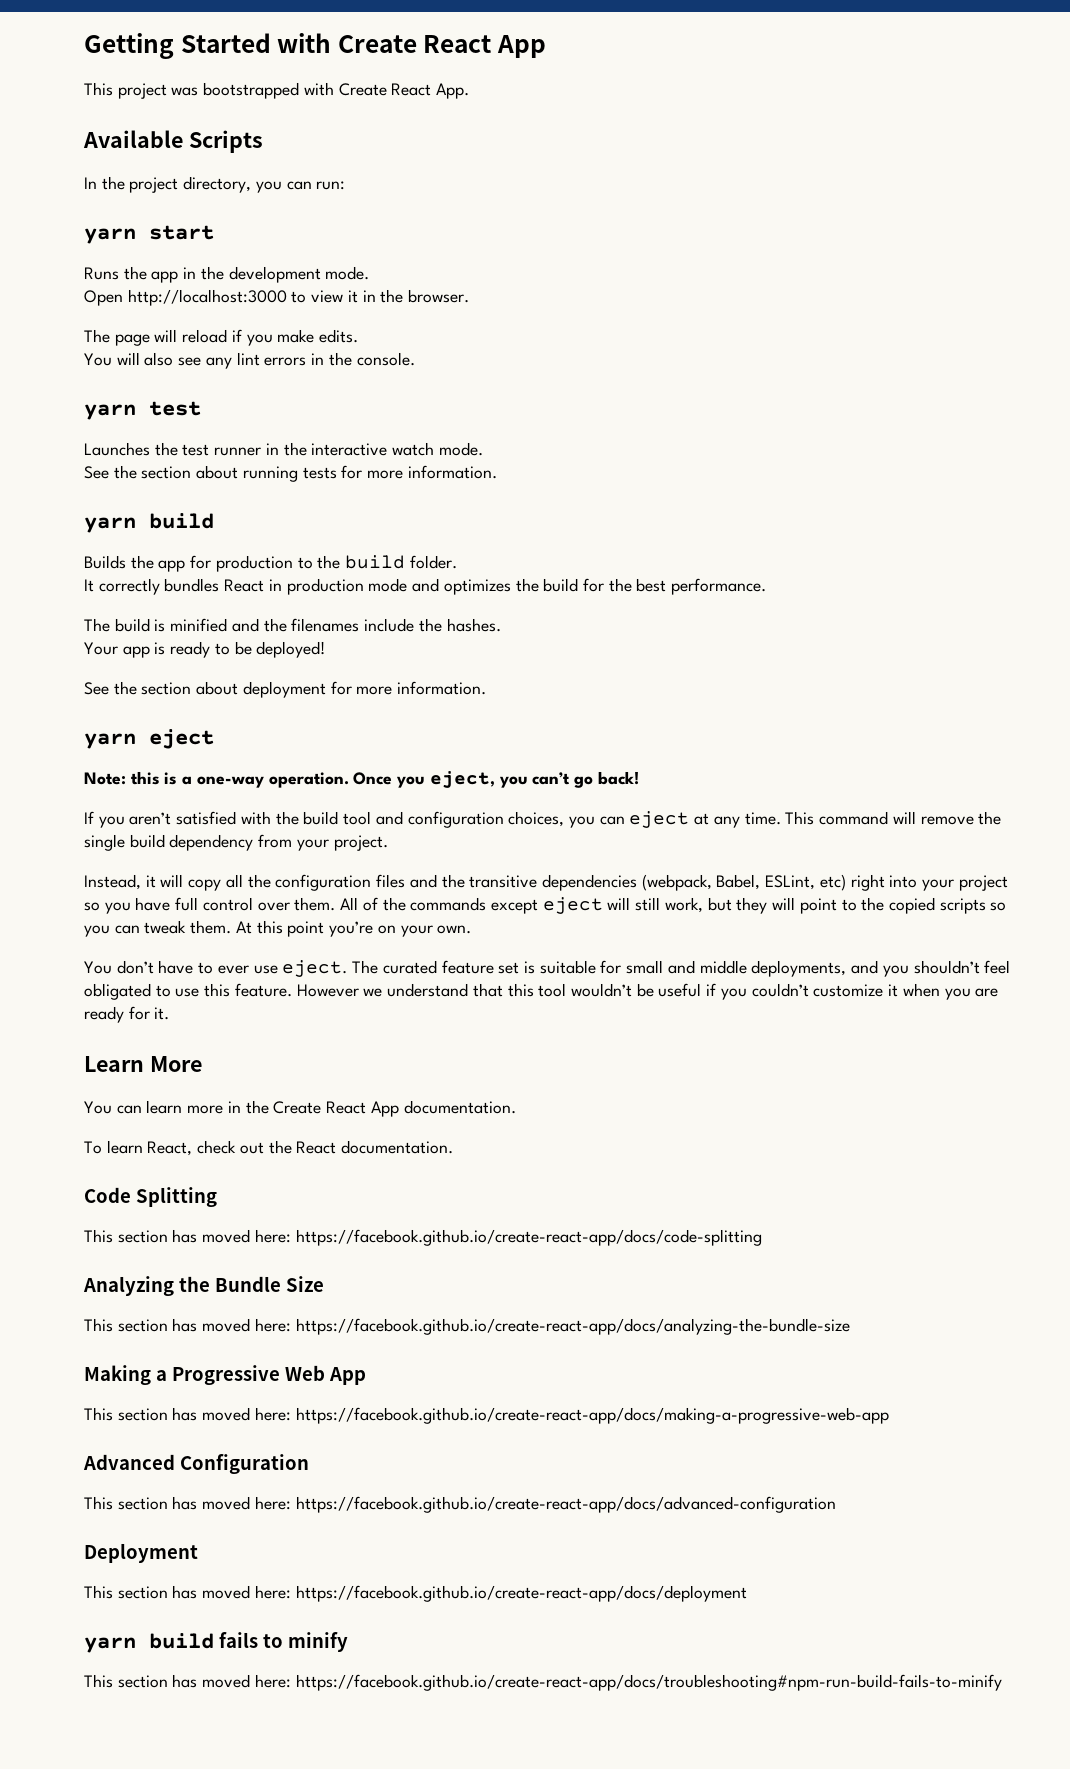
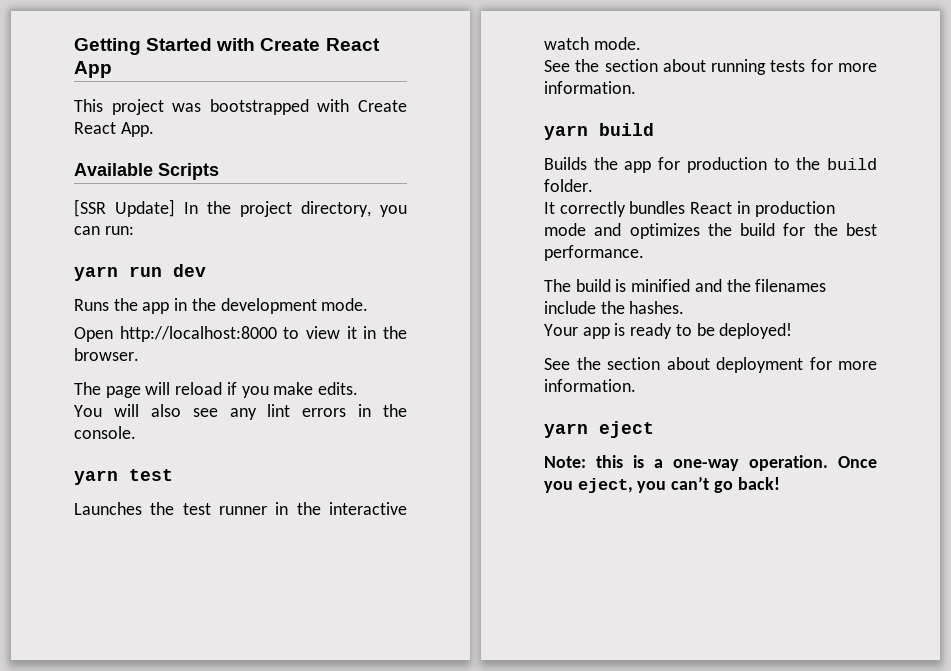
(263, 141) none -> [74,199,175,217] [SSR Update]
[149,225,214,240] start -> [129,264,206,277] run dev
[127,289,287,306] http://localhost:3000 -> [119,326,277,342] http://localhost:8000
[84,811,1002,828] [84,834,388,851] [84,874,1008,891] [84,897,1007,914] [84,920,472,937] [84,960,1011,977] [84,983,999,1000] [84,1006,170,1023] [84,1056,202,1072] [84,1100,516,1117] [84,1140,454,1156] [84,1187,217,1207] [84,1229,762,1246] [83,1276,324,1296] [84,1318,850,1335] [84,1365,366,1385] [84,1407,889,1424] [83,1454,309,1474] [84,1496,836,1513] [84,1543,198,1563] [84,1585,747,1602] [84,1632,348,1653] [84,1674,1002,1691] // If you aren’t satisfied with the build tool and configuration choices, you can eject at any time. This command will remove the single build dependency from your project. // Instead, it will copy all the configuration files and the transitive dependencies (webpack, Babel, ESLint, etc) right into your project so you have full control over them. All of the commands except eject will still work, but they will point to the copied scripts so you can tweak them. At this point you’re on your own. // You don’t have to ever use eject. The curated feature set is suitable for small and middle deployments, and you shouldn’t feel obligated to use this feature. However we understand that this tool wouldn’t be useful if you couldn’t customize it when you are ready for it. // Learn More // You can learn more in the Create React App documentation. // To learn React, check out the React documentation. // Code Splitting // This section has moved here: https://facebook.github.io/create-react-app/docs/code-splitting // Analyzing the Bundle Size // This section has moved here: https://facebook.github.io/create-react-app/docs/analyzing-the-bundle-size // Making a Progressive Web App // This section has moved here: https://facebook.github.io/create-react-app/docs/making-a-progressive-web-app // Advanced Configuration // This section has moved here: https://facebook.github.io/create-react-app/docs/advanced-configuration // Deployment // This section has moved here: https://facebook.github.io/create-react-app/docs/deployment // yarn build fails to minify // This section has moved here: https://facebook.github.io/create-react-app/docs/troubleshooting#npm-run-build-fails-to-minify -> (780, 483) none

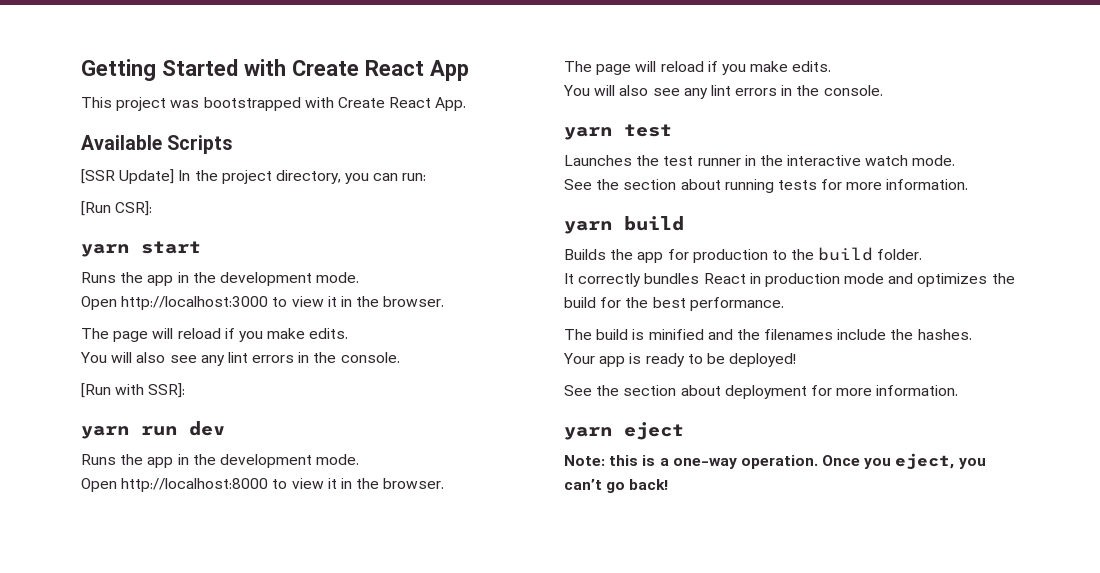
(134, 230) none -> [81,201,153,216] [81,241,201,257] [81,272,360,286] [81,296,445,310] [81,328,349,342] [80,352,400,366] [81,383,186,398] // [Run CSR]: // yarn start // Runs the app in the development mode. // Open http://localhost:3000 to view it in the browser. // The page will reload if you make edits. // You will also see any lint errors in the console. // [Run with SSR]:

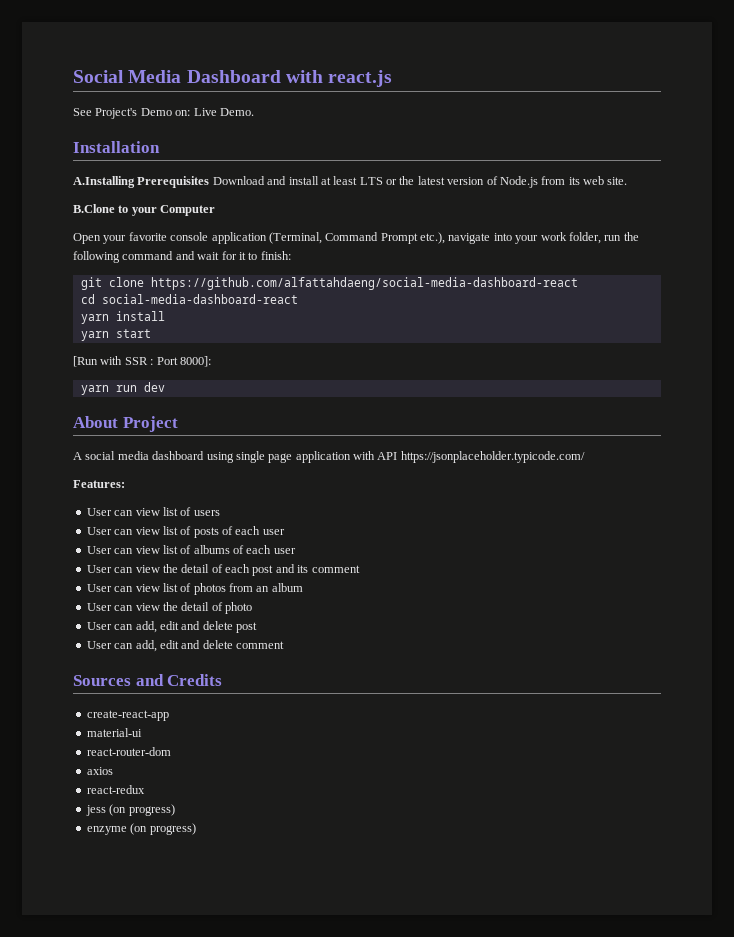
[81,59,469,81] [81,97,467,111] [81,135,233,154] [81,169,427,184] [81,201,153,216] [81,241,201,257] [81,272,360,286] [81,296,445,310] [81,328,349,342] [80,352,400,366] [81,383,186,398] [81,421,225,439] [81,454,360,468] [81,478,445,492] [564,61,832,75] [563,85,883,99] [564,124,672,140] [564,155,956,166] [564,179,969,193] [564,216,684,234] [564,247,923,263] [564,273,1015,287] [564,297,784,311] [564,329,972,340] [563,353,797,367] [564,385,959,399] [564,422,684,440] [564,453,986,470] [564,479,669,493] Getting Started with Create React App // This project was bootstrapped with Create React App. // Available Scripts // [SSR Update] In the project directory, you can run: // [Run CSR]: // yarn start // Runs the app in the development mode. // Open http://localhost:3000 to view it in the browser. // The page will reload if you make edits. // You will also see any lint errors in the console. // [Run with SSR]: // yarn run dev // Runs the app in the development mode. // Open http://localhost:8000 to view it in the browser. // The page will reload if you make edits. // You will also see any lint errors in the console. // yarn test // Launches the test runner in the interactive watch mode. // See the section about running tests for more information. // yarn build // Builds the app for production to the build folder. // It correctly bundles React in production mode and optimizes the build for the best performance. // The build is minified and the filenames include the hashes. // Your app is ready to be deployed! // See the section about deployment for more information. // yarn eject // Note: this is a one-way operation. Once you eject, you can’t go back! -> [73,70,393,87] [73,108,254,119] [73,141,160,153] [73,176,628,188] [73,204,216,216] [73,232,639,244] [73,251,291,263] [80,277,578,290] [80,294,298,304] [80,311,165,324] [80,329,151,341] [73,356,211,367] [80,382,165,395] [73,416,178,432] [73,451,585,463] [73,480,125,488] [86,507,220,516] [86,526,285,538] [86,545,296,554] [86,564,360,576] [86,583,303,595] [86,602,252,614] [86,621,257,633] [86,640,284,652] [73,674,223,686] [86,710,169,721] [86,728,142,737] [86,747,171,756] [86,767,113,775] [86,785,145,794] [85,804,175,816] [86,823,196,835] Social Media Dashboard with react.js // See Project's Demo on: Live Demo. // Installation // A.Installing Prerequisites Download and install at least LTS or the latest version of Node.js from its web site. // B.Clone to your Computer // Open your favorite console application (Terminal, Command Prompt etc.), navigate into your work folder, run the following command and wait for it to finish: // git clone https://github.com/alfattahdaeng/social-media-dashboard-react // cd social-media-dashboard-react // yarn install // yarn start // [Run with SSR : Port 8000]: // yarn run dev // About Project // A social media dashboard using single page application with API https://jsonplaceholder.typicode.com/ // Features: // User can view list of users // User can view list of posts of each user // User can view list of albums of each user // User can view the detail of each post and its comment // User can view list of photos from an album // User can view the detail of photo // User can add, edit and delete post // User can add, edit and delete comment // Sources and Credits // create-react-app // material-ui // react-router-dom // axios // react-redux // jess (on progress) // enzyme (on progress)

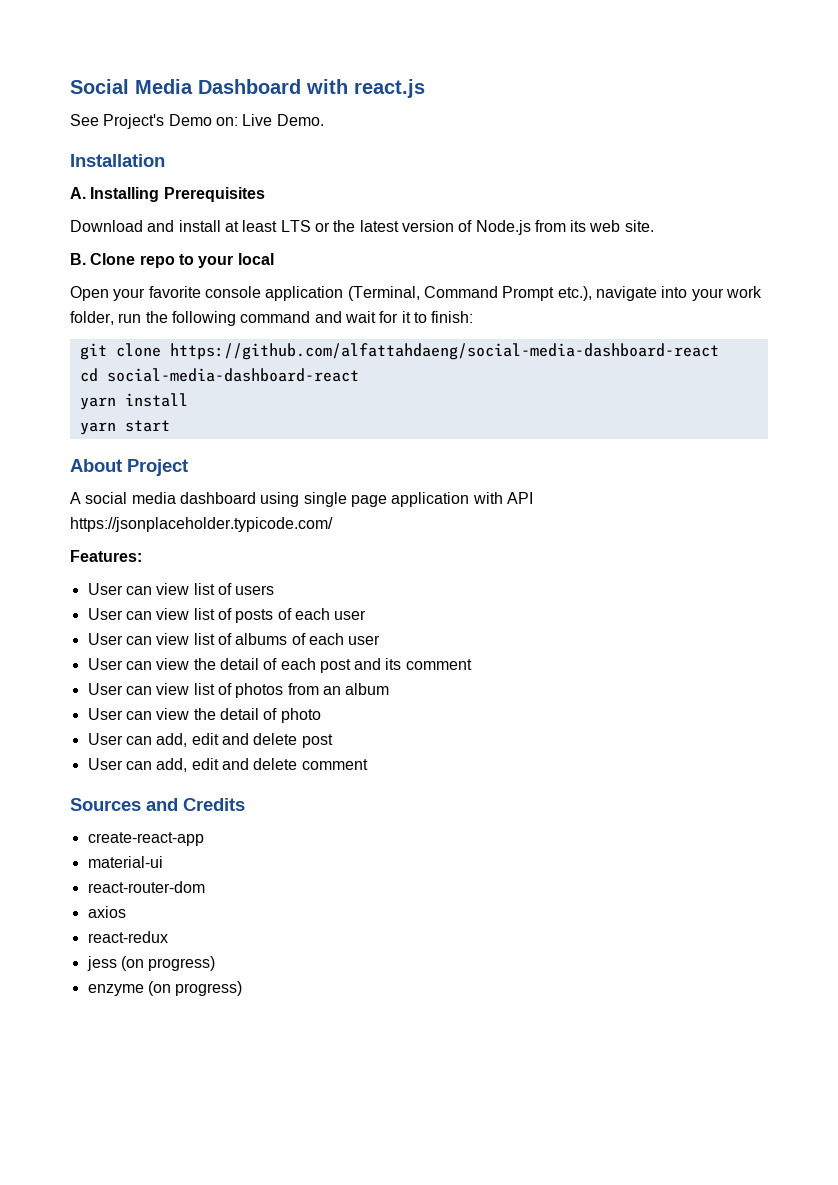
[73,176,135,188] A.Installing -> [70,187,160,202] A. Installing
(210, 182) none -> (265, 194) //
[73,204,115,213] B.Clone -> [70,253,175,268] B. Clone repo
[160,205,216,216] Computer -> [237,253,274,265] local
[73,356,211,367] [80,382,165,395] // [Run with SSR : Port 8000]: // yarn run dev -> (170, 426) none

